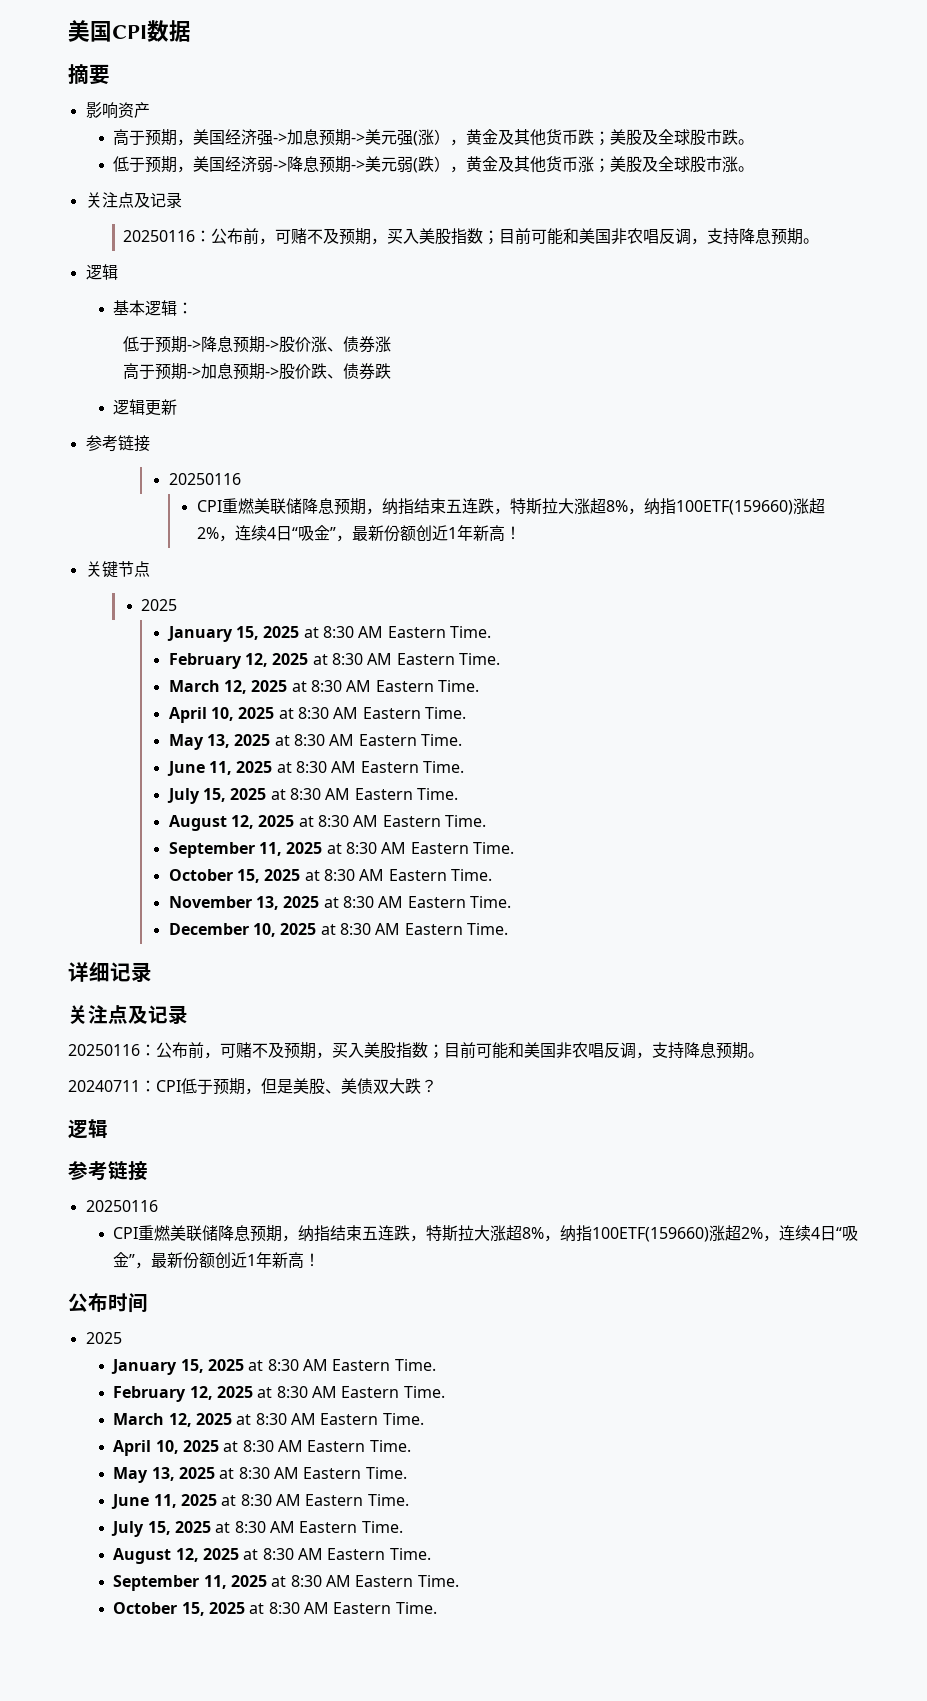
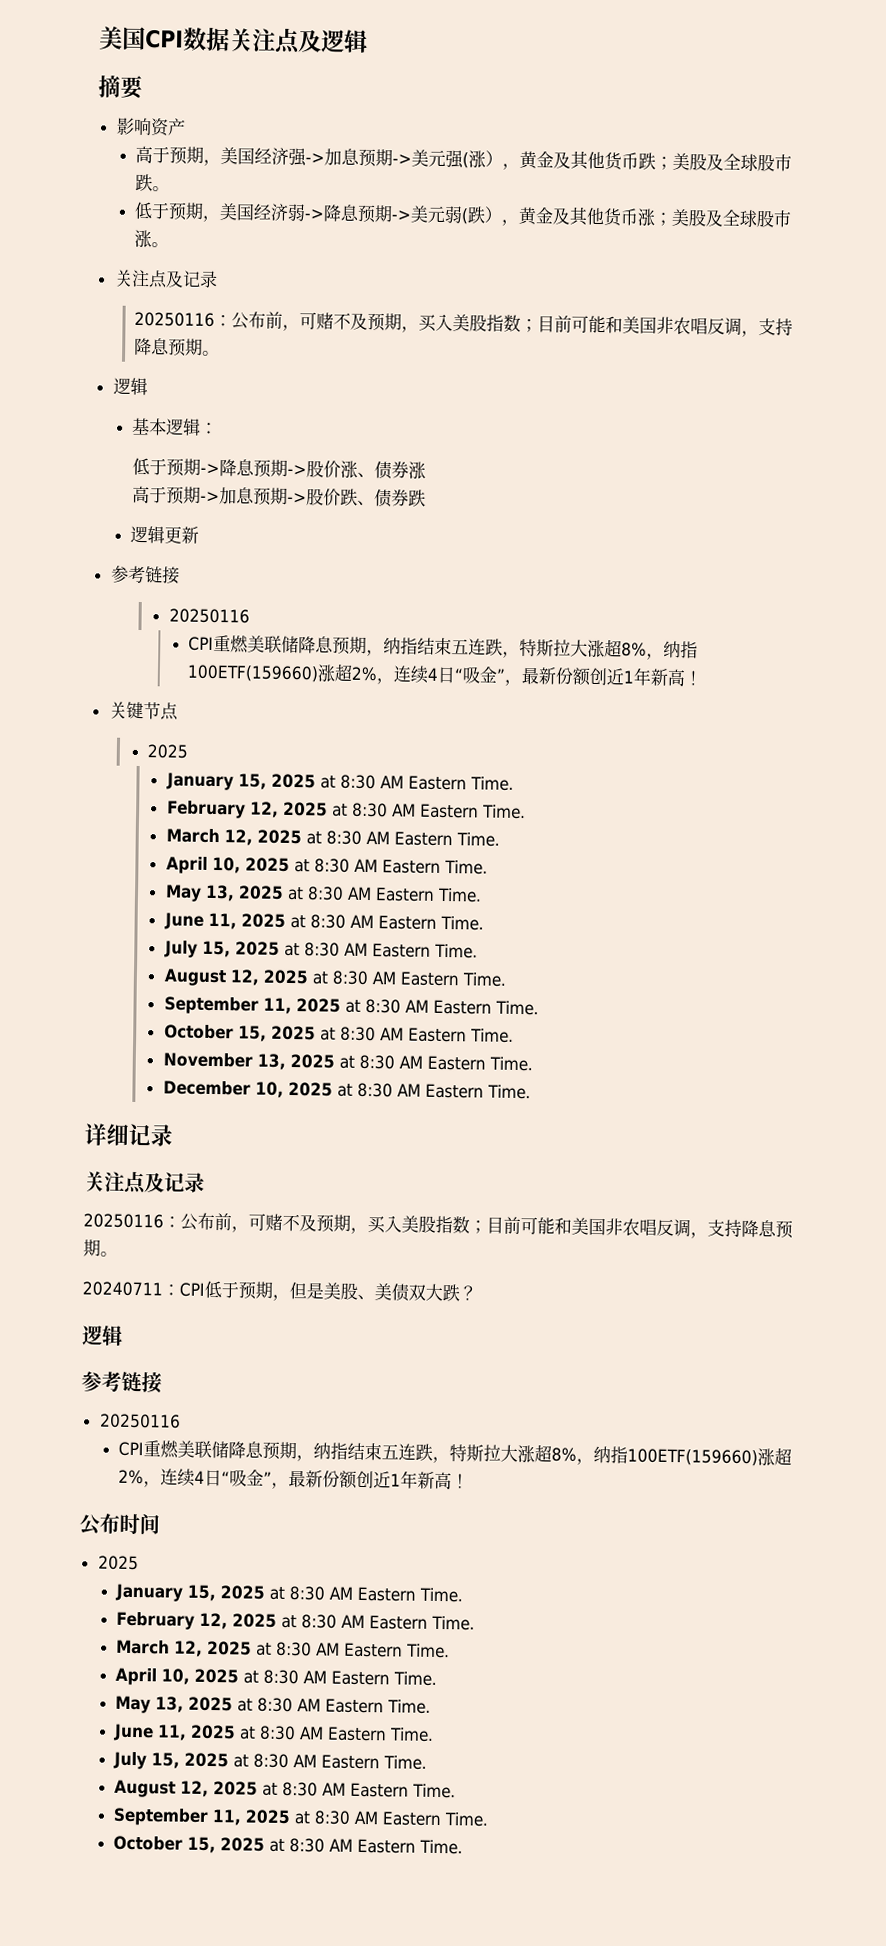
(191, 31) none -> [229,27,368,55] 关注点及逻辑

